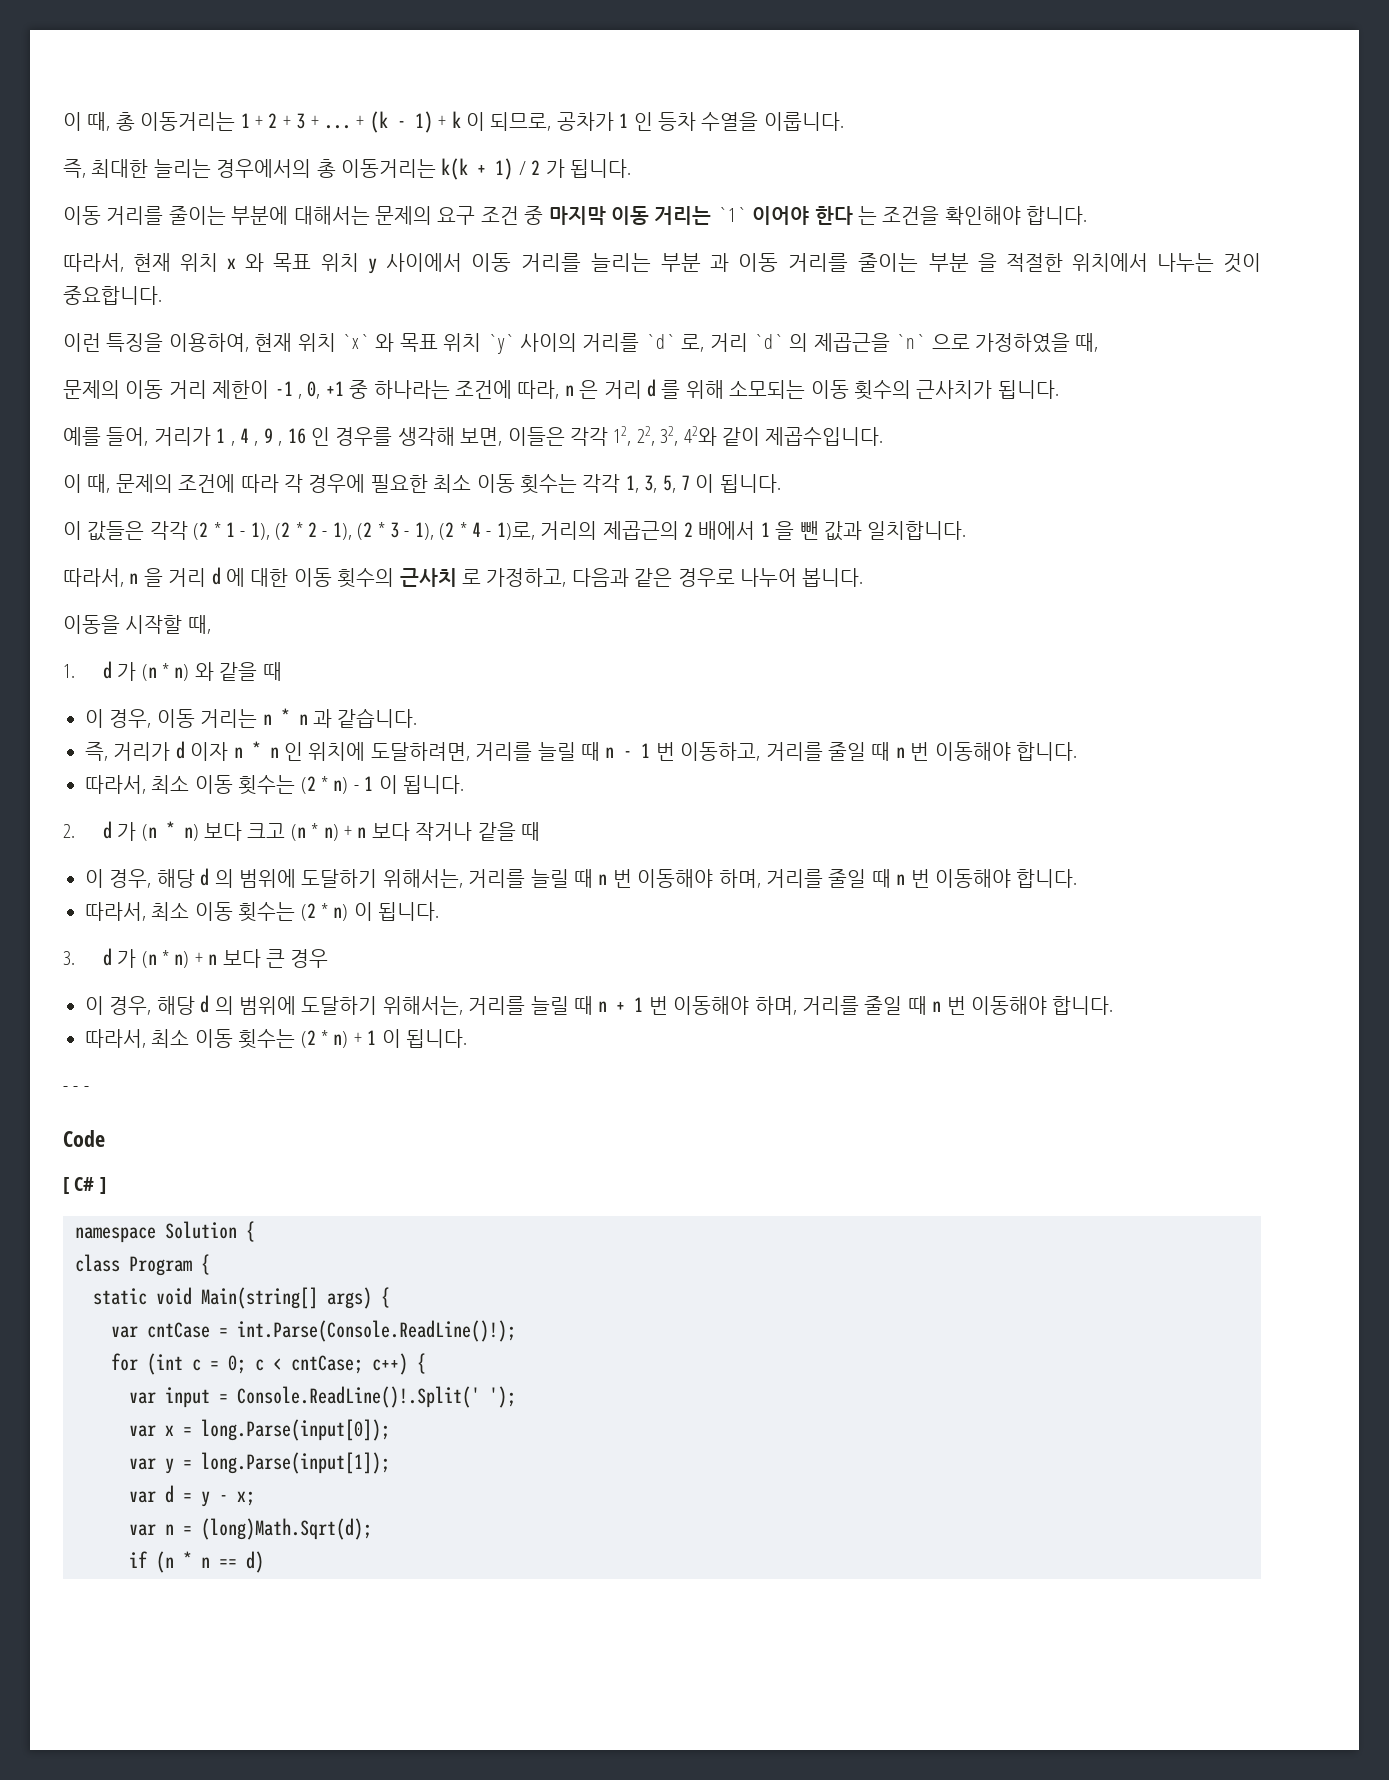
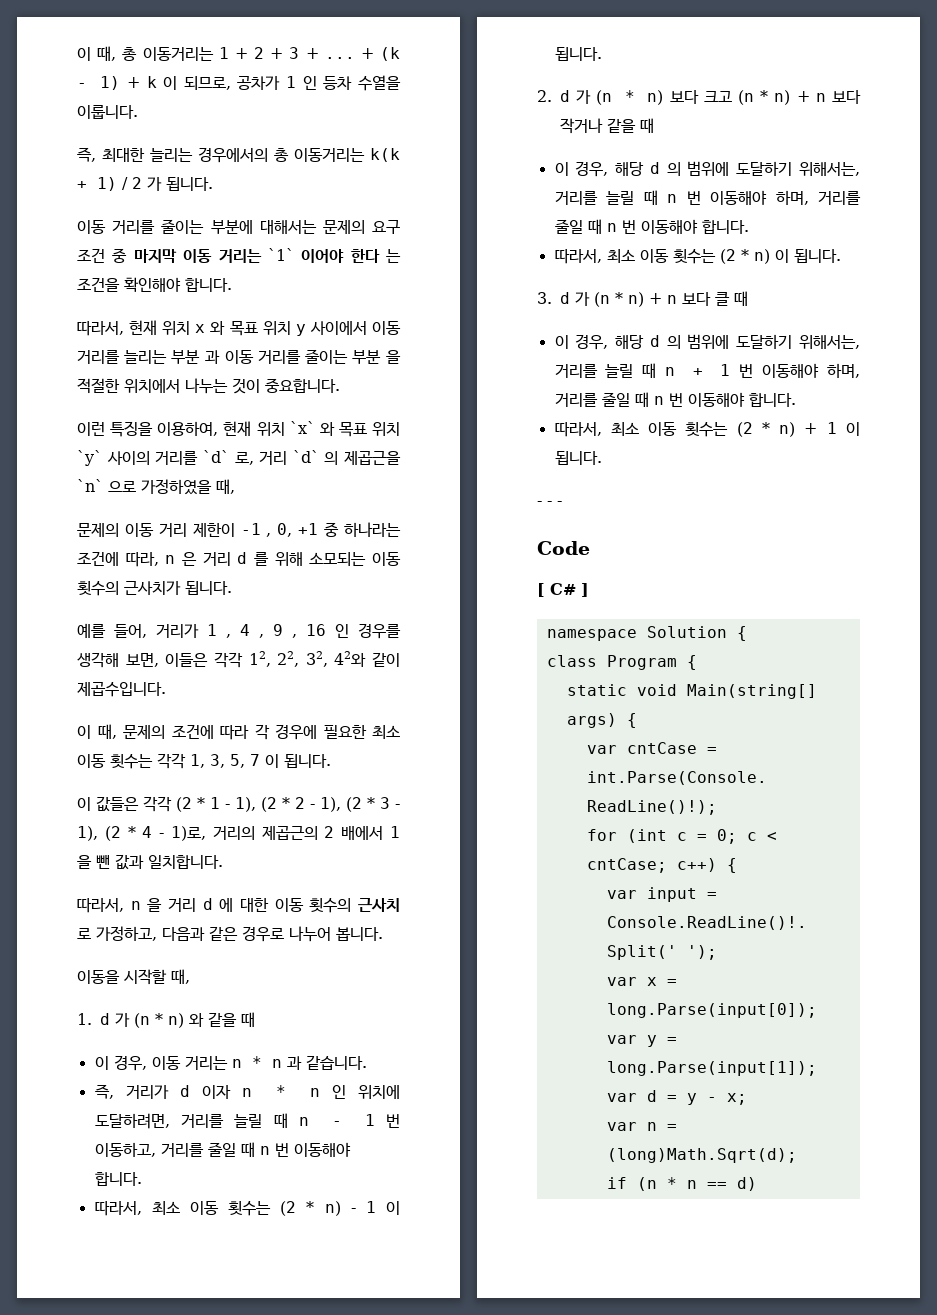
[266,949,329,968] 큰 경우 -> [715,291,748,306] 클 때

